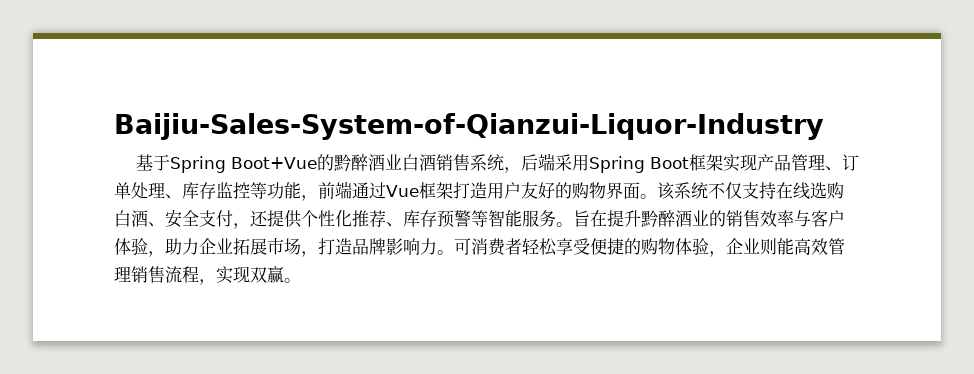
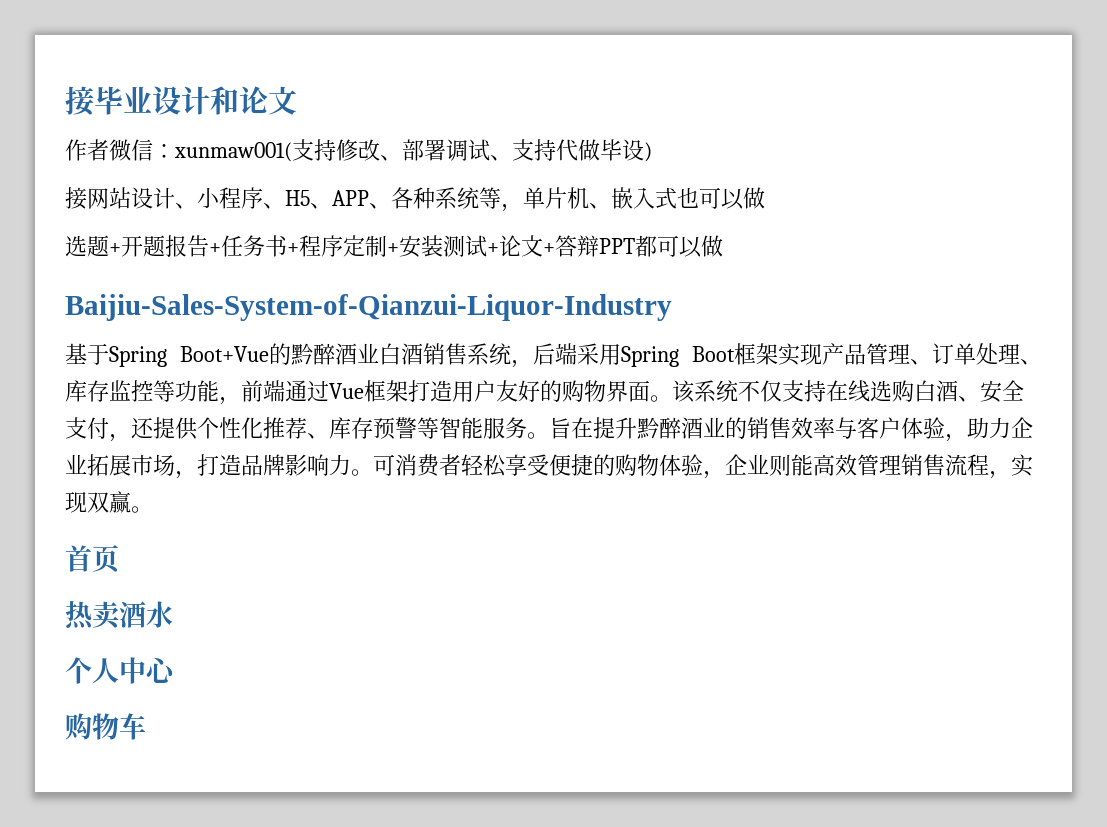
(114, 126) none -> [65,86,297,116] [65,139,652,162] [65,187,765,212] [65,235,723,258] 接毕业设计和论文 // 作者微信：xunmaw001(支持修改、部署调试、支持代做毕设) // 接网站设计、小程序、H5、APP、各种系统等，单片机、嵌入式也可以做 // 选题+开题报告+任务书+程序定制+安装测试+论文+答辩PPT都可以做 //
(301, 280) none -> [65,545,119,573] [65,601,173,630] [65,657,177,684] [65,713,146,740] // 首页 // 热卖酒水 // 个人中心 // 购物车

